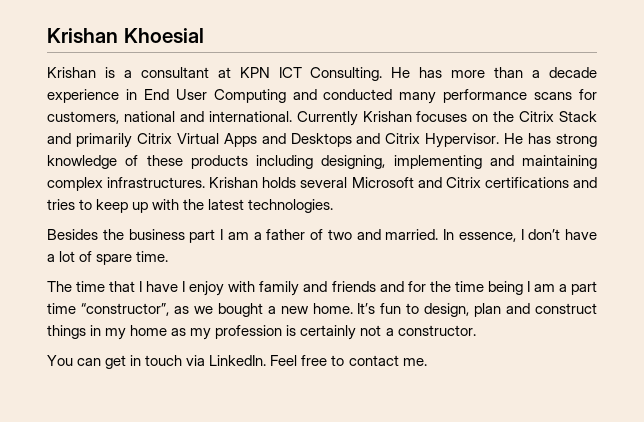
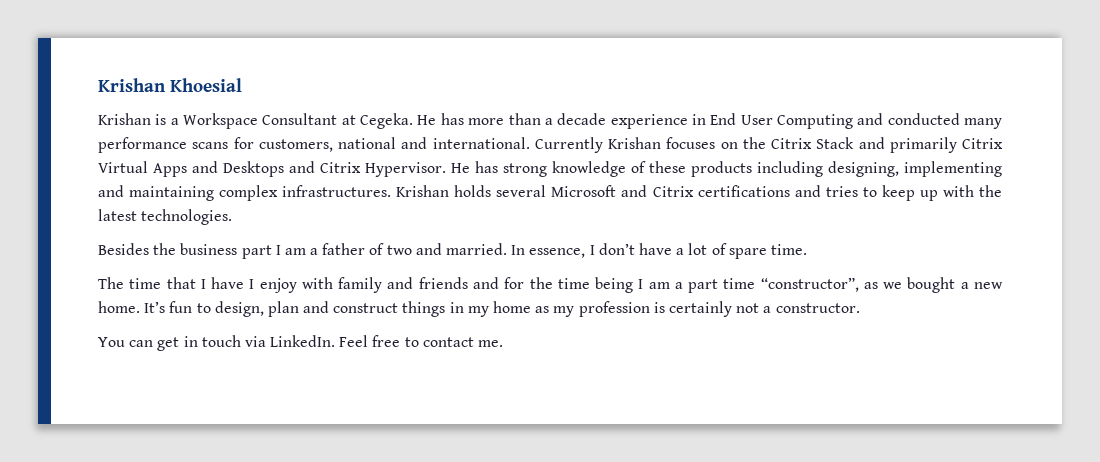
[140,67,383,81] consultant at KPN ICT Consulting. -> [183,113,414,129] Workspace Consultant at Cegeka.

